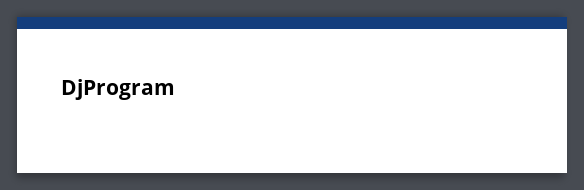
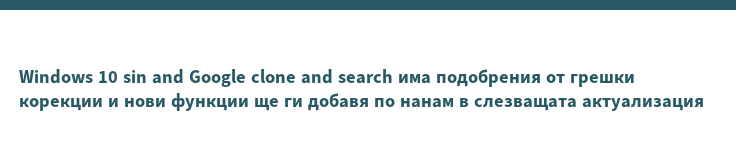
[61,79,175,100] DjProgram -> [19,69,635,87] [19,93,704,111] Windows 10 sin and Google clone and search има подобрения от грешки корекции и нови функции ще ги добавя по нанам в слезващата актуализация

